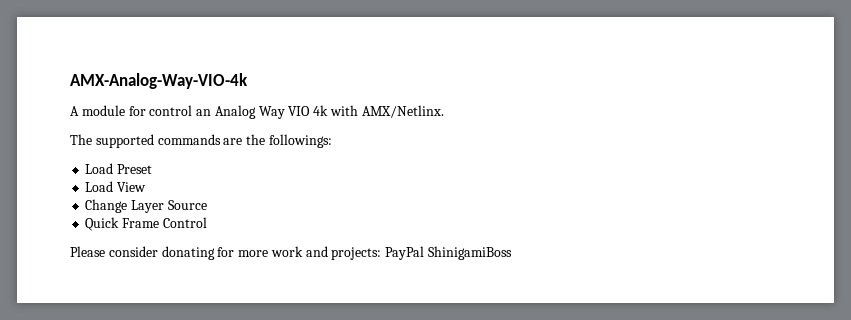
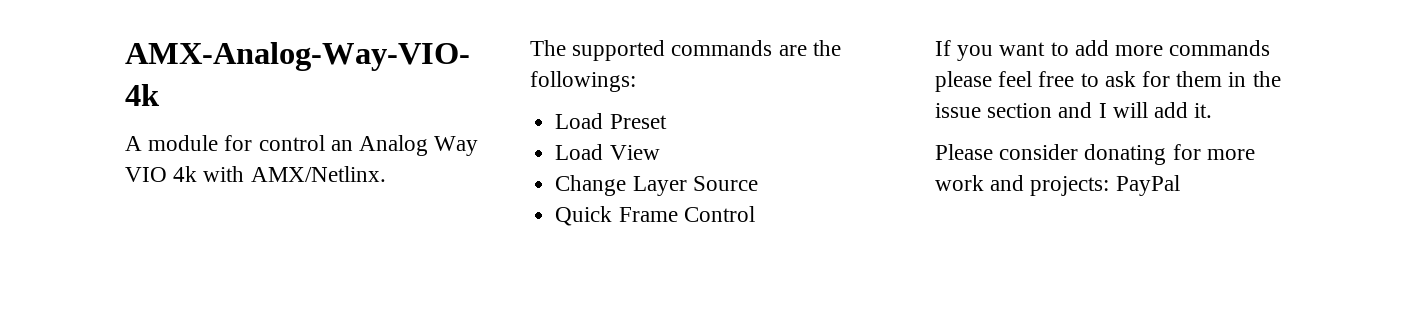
(207, 222) none -> [935,40,1271,61] [935,71,1281,92] [935,102,1213,118] // If you want to add more commands please feel free to ask for them in the issue section and I will add it.
[428,246,513,260] ShinigamiBoss -> (1180, 185) none

